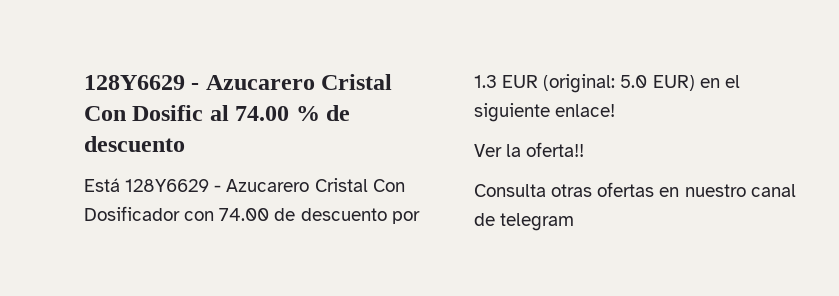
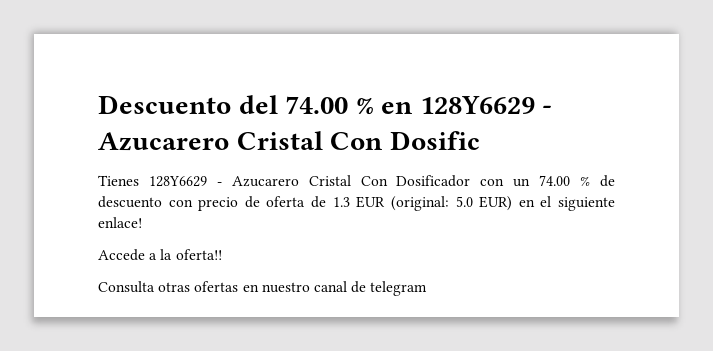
(84, 82) none -> [98,95,414,115] Descuento del 74.00 % en
[209,105,351,121] [84,136,185,152] [84,178,120,192] al 74.00 % de descuento // Está -> [98,175,139,186] // Tienes
[219,208,420,224] 74.00 de descuento por -> [513,175,615,187] [98,196,327,211] un 74.00 % de descuento con precio de oferta de
[474,144,502,157] Ver -> [98,249,158,261] Accede a

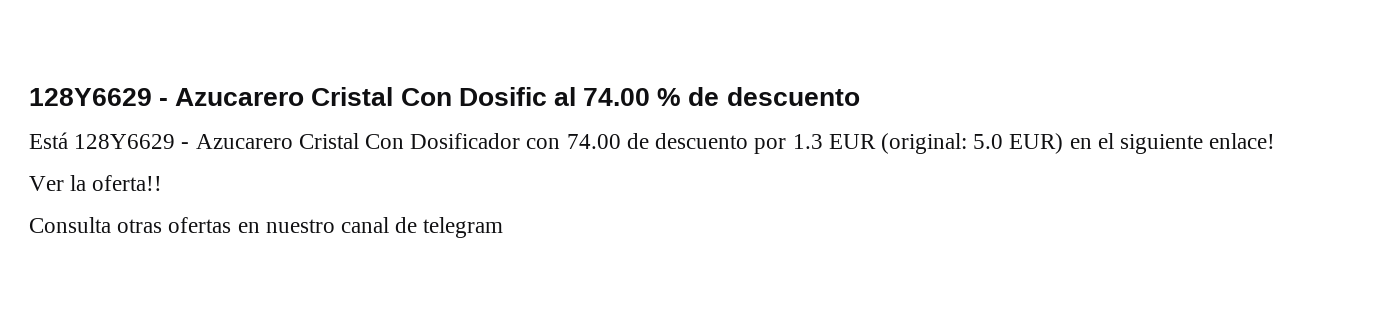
[98,95,414,115] Descuento del 74.00 % en -> (29, 97) none
[98,175,139,186] // Tienes -> [553,87,860,106] [29,132,68,149] al 74.00 % de descuento // Está
[513,175,615,187] [98,196,327,211] un 74.00 % de descuento con precio de oferta de -> [566,133,787,154] 74.00 de descuento por
[98,249,158,261] Accede a -> [29,176,64,191] Ver

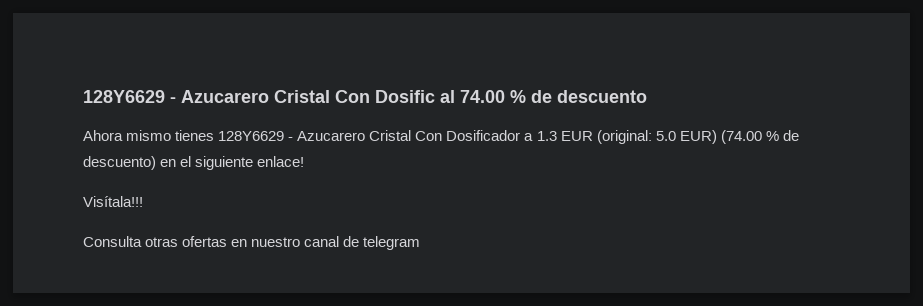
[29,132,68,149] Está -> [83,130,215,141] Ahora mismo tienes
[526,133,787,154] con 74.00 de descuento por -> [524,133,534,141] a
(1064, 143) none -> [720,130,799,144] [83,156,156,170] (74.00 % de descuento)
[29,175,163,191] Ver la oferta!! -> [83,196,143,207] Visítala!!!

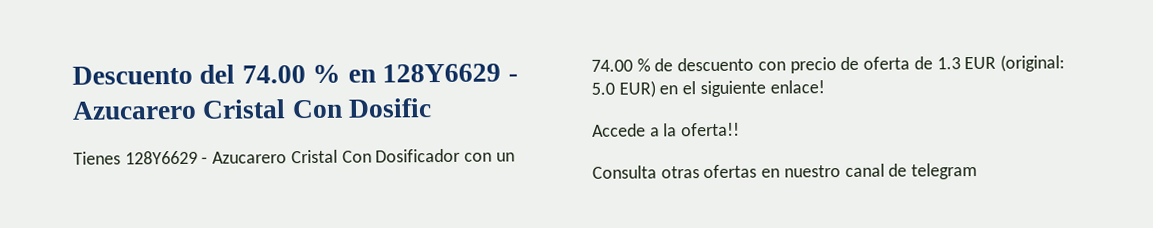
(83, 96) none -> [72,64,376,85] Descuento del 74.00 % en
[440,90,647,103] [83,130,215,141] al 74.00 % de descuento // Ahora mismo tienes -> [73,151,121,165] // Tienes
[524,133,534,141] a -> [464,152,515,162] [591,56,933,74] con un 74.00 % de descuento con precio de oferta de
[720,130,799,144] [83,156,156,170] (74.00 % de descuento) -> (656, 89) none
[83,196,143,207] Visítala!!! -> [592,122,741,137] Accede a la oferta!!

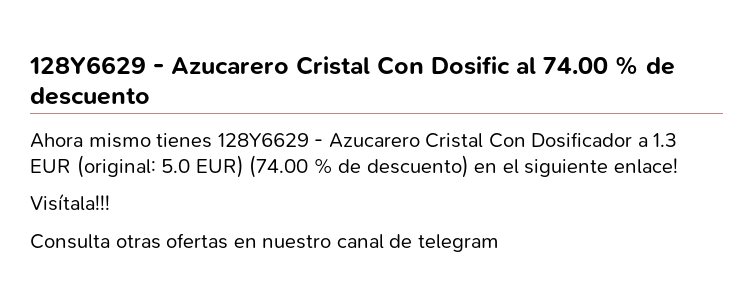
[72,64,376,85] Descuento del 74.00 % en -> (29, 65) none
[73,151,121,165] // Tienes -> [516,56,675,75] [30,87,150,105] [30,133,213,148] al 74.00 % de descuento // Ahora mismo tienes
[464,152,515,162] [591,56,933,74] con un 74.00 % de descuento con precio de oferta de -> [637,137,648,147] a
(656, 89) none -> [249,155,469,178] (74.00 % de descuento)
[592,122,741,137] Accede a la oferta!! -> [30,193,110,211] Visítala!!!

